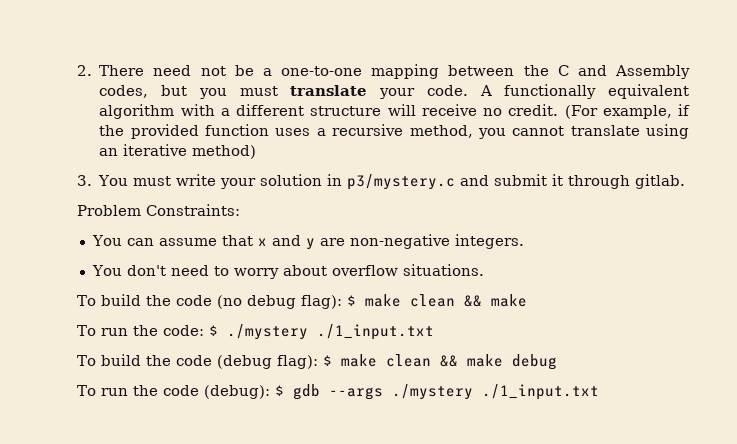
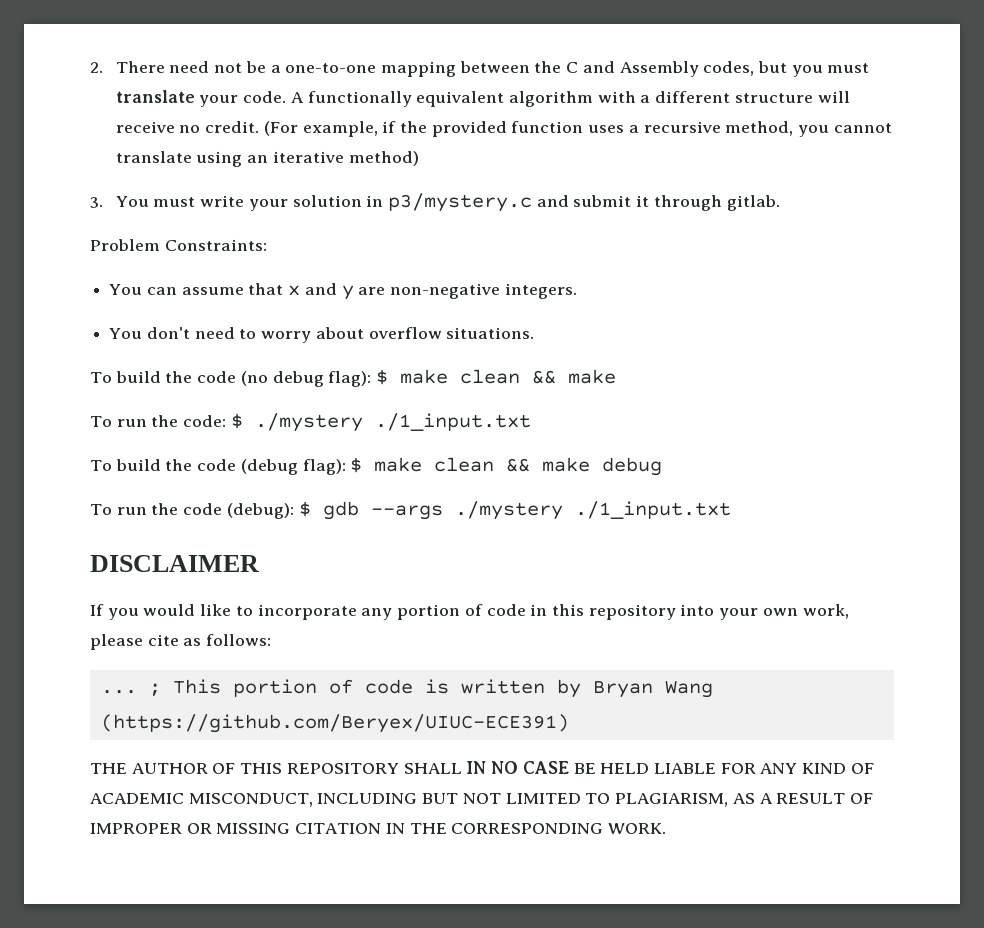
(599, 392) none -> [90,555,259,572] [90,604,849,620] [90,634,272,650] [100,679,713,698] [100,714,569,733] [90,761,874,774] [90,793,873,807] [90,823,667,834] // DISCLAIMER // If you would like to incorporate any portion of code in this repository into your own work, please cite as follows: // ... ; This portion of code is written by Bryan Wang (https://github.com/Beryex/UIUC-ECE391) // THE AUTHOR OF THIS REPOSITORY SHALL IN NO CASE BE HELD LIABLE FOR ANY KIND OF ACADEMIC MISCONDUCT, INCLUDING BUT NOT LIMITED TO PLAGIARISM, AS A RESULT OF IMPROPER OR MISSING CITATION IN THE CORRESPONDING WORK.

